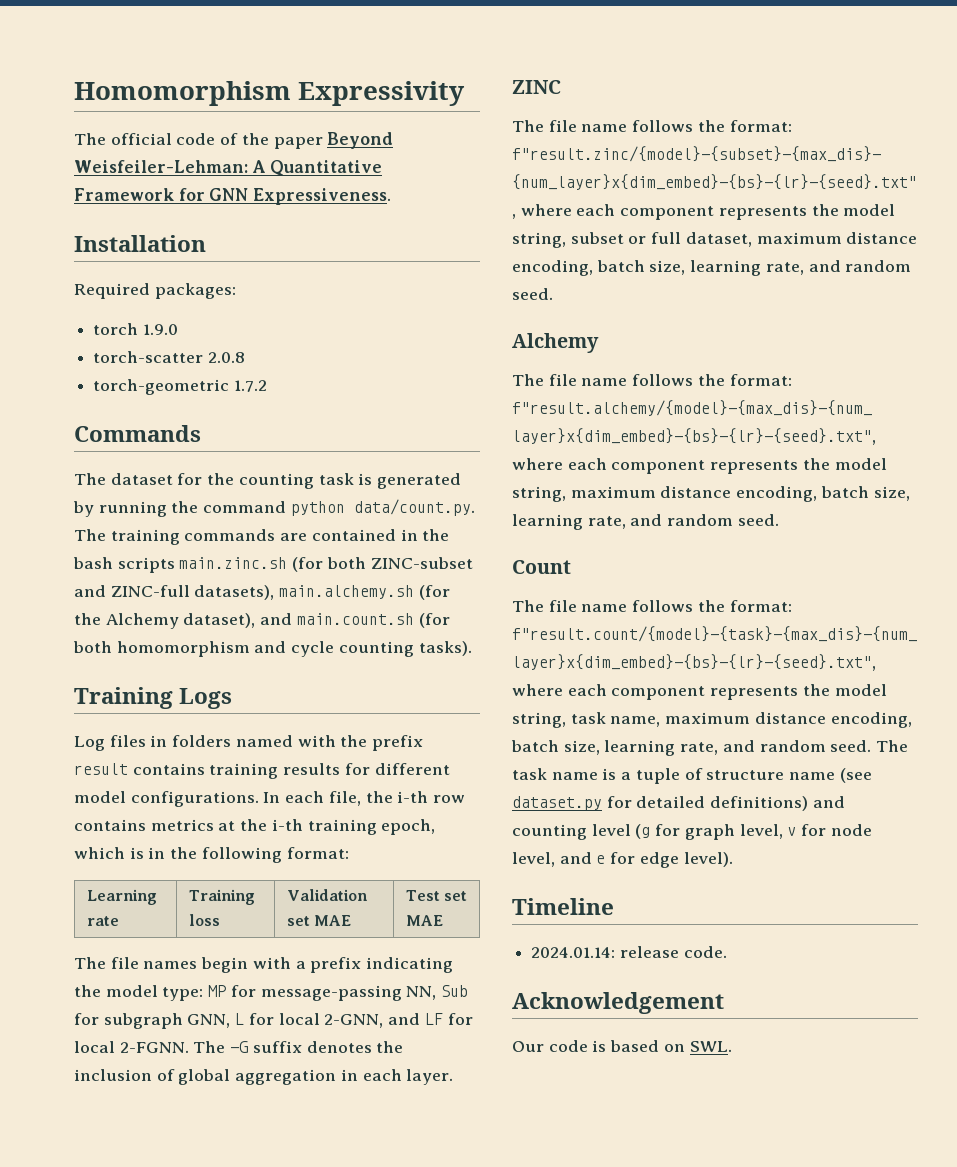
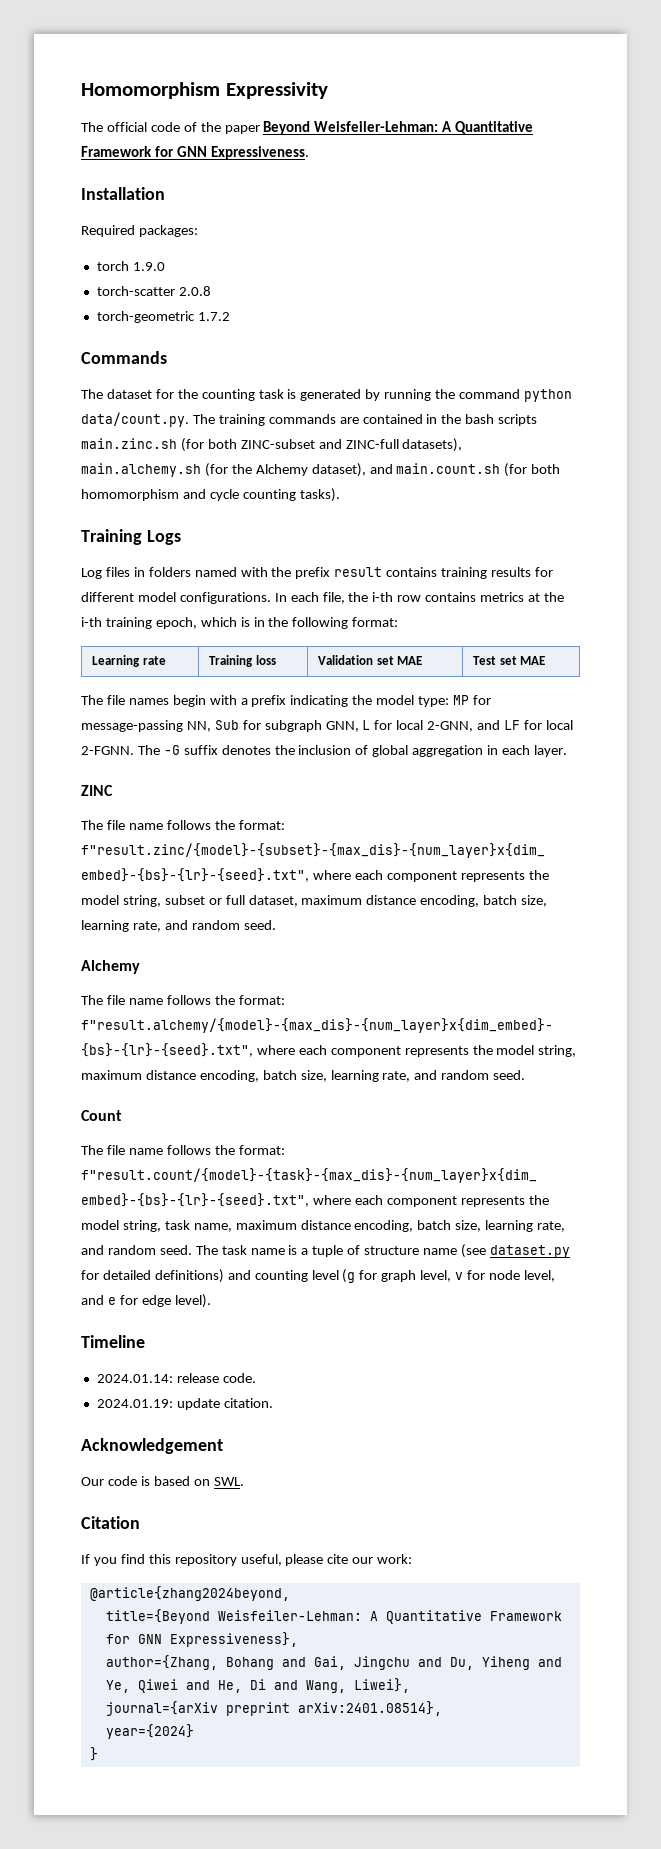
(727, 952) none -> [96,1398,273,1410] // 2024.01.19: update citation.
(732, 1046) none -> [81,1516,140,1529] [81,1554,413,1566] [89,1586,290,1601] [105,1609,562,1624] [105,1632,298,1647] [105,1655,562,1670] [105,1678,410,1693] [105,1701,442,1716] [105,1724,194,1739] [89,1747,98,1761] // Citation // If you find this repository useful, please cite our work: // @article{zhang2024beyond, // title={Beyond Weisfeiler-Lehman: A Quantitative Framework for GNN Expressiveness}, // author={Zhang, Bohang and Gai, Jingchu and Du, Yiheng and Ye, Qiwei and He, Di and Wang, Liwei}, // journal={arXiv preprint arXiv:2401.08514}, // year={2024} // }

